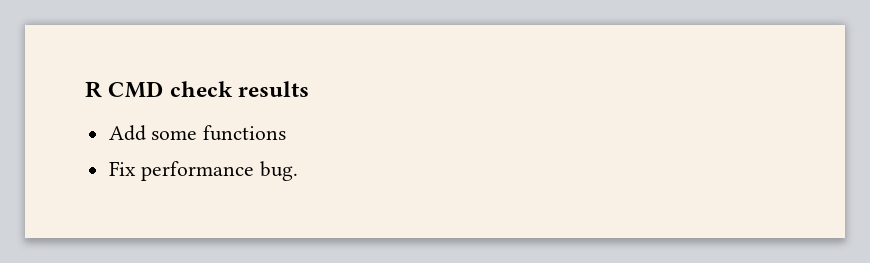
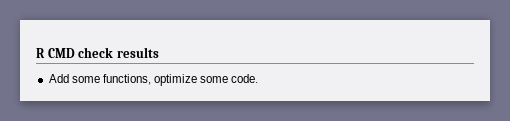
[203,125,287,141] [108,161,299,181] functions // Fix performance bug. -> [102,74,259,86] functions, optimize some code.

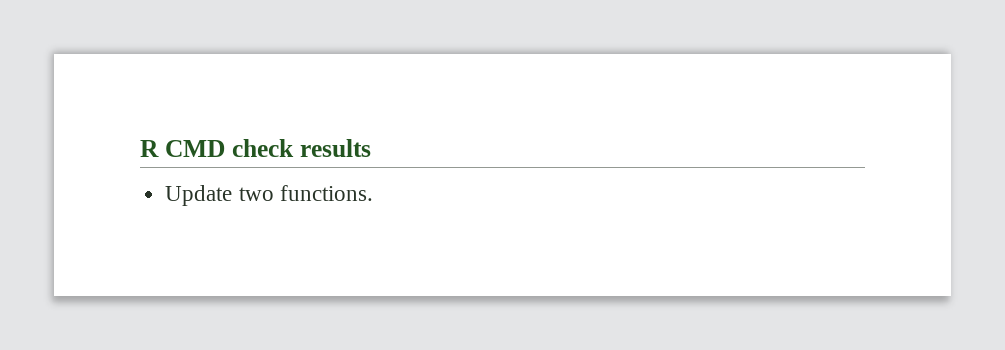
[48,74,259,86] Add some functions, optimize some code. -> [165,185,373,206] Update two functions.

